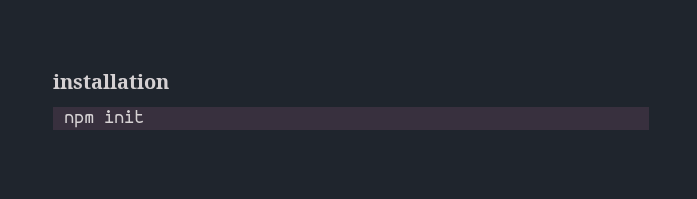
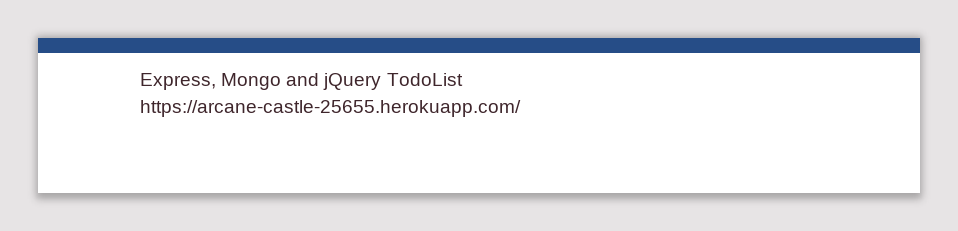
[53,74,169,89] [63,110,144,128] installation // npm init -> [140,73,463,90] [140,100,521,117] Express, Mongo and jQuery TodoList https://arcane-castle-25655.herokuapp.com/

